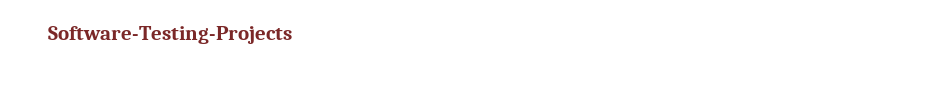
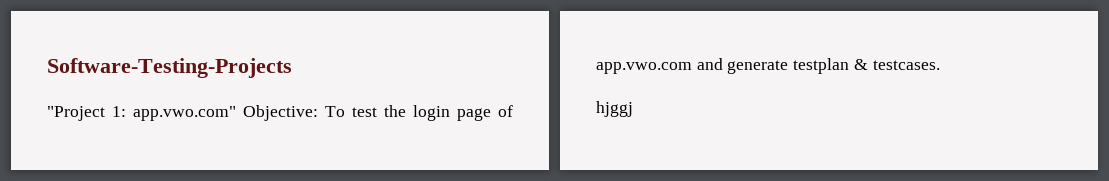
(292, 35) none -> [47,105,513,121] [596,58,940,74] [596,101,633,117] // "Project 1: app.vwo.com" Objective: To test the login page of app.vwo.com and generate testplan & testcases. // hjggj

